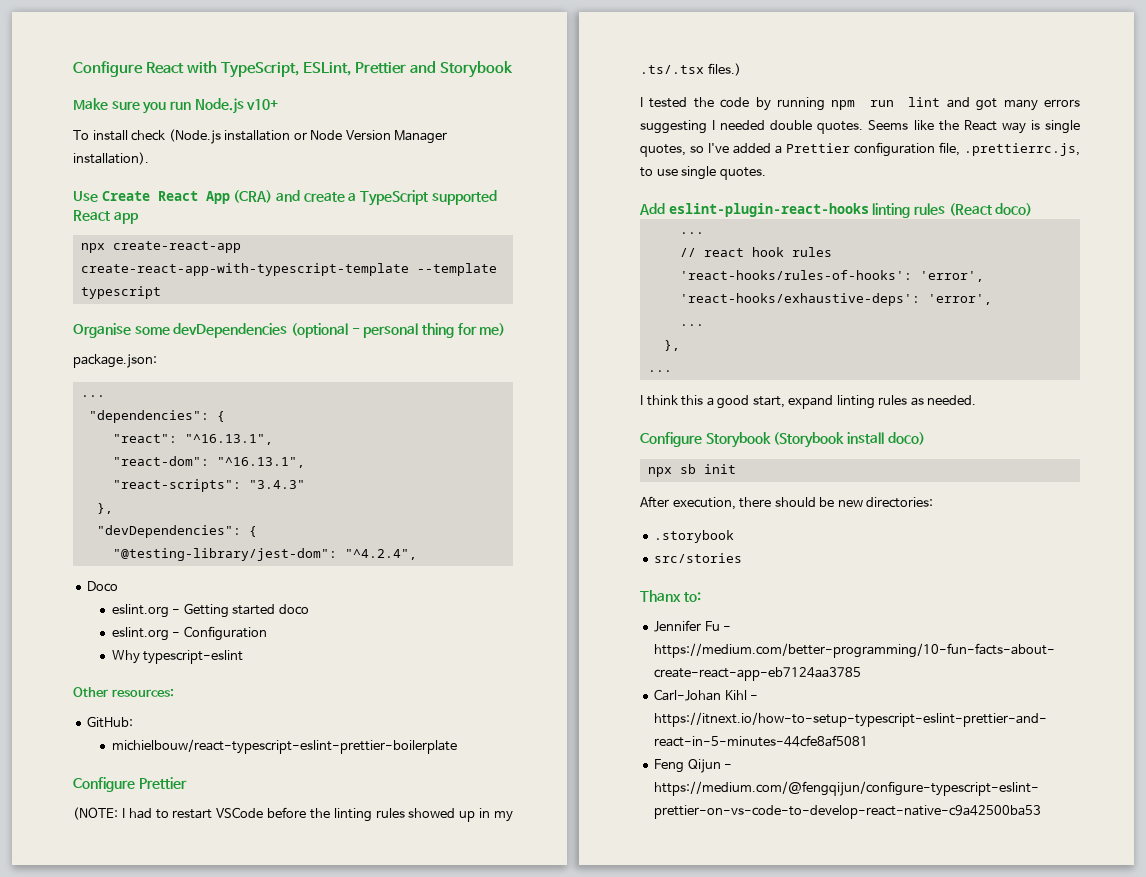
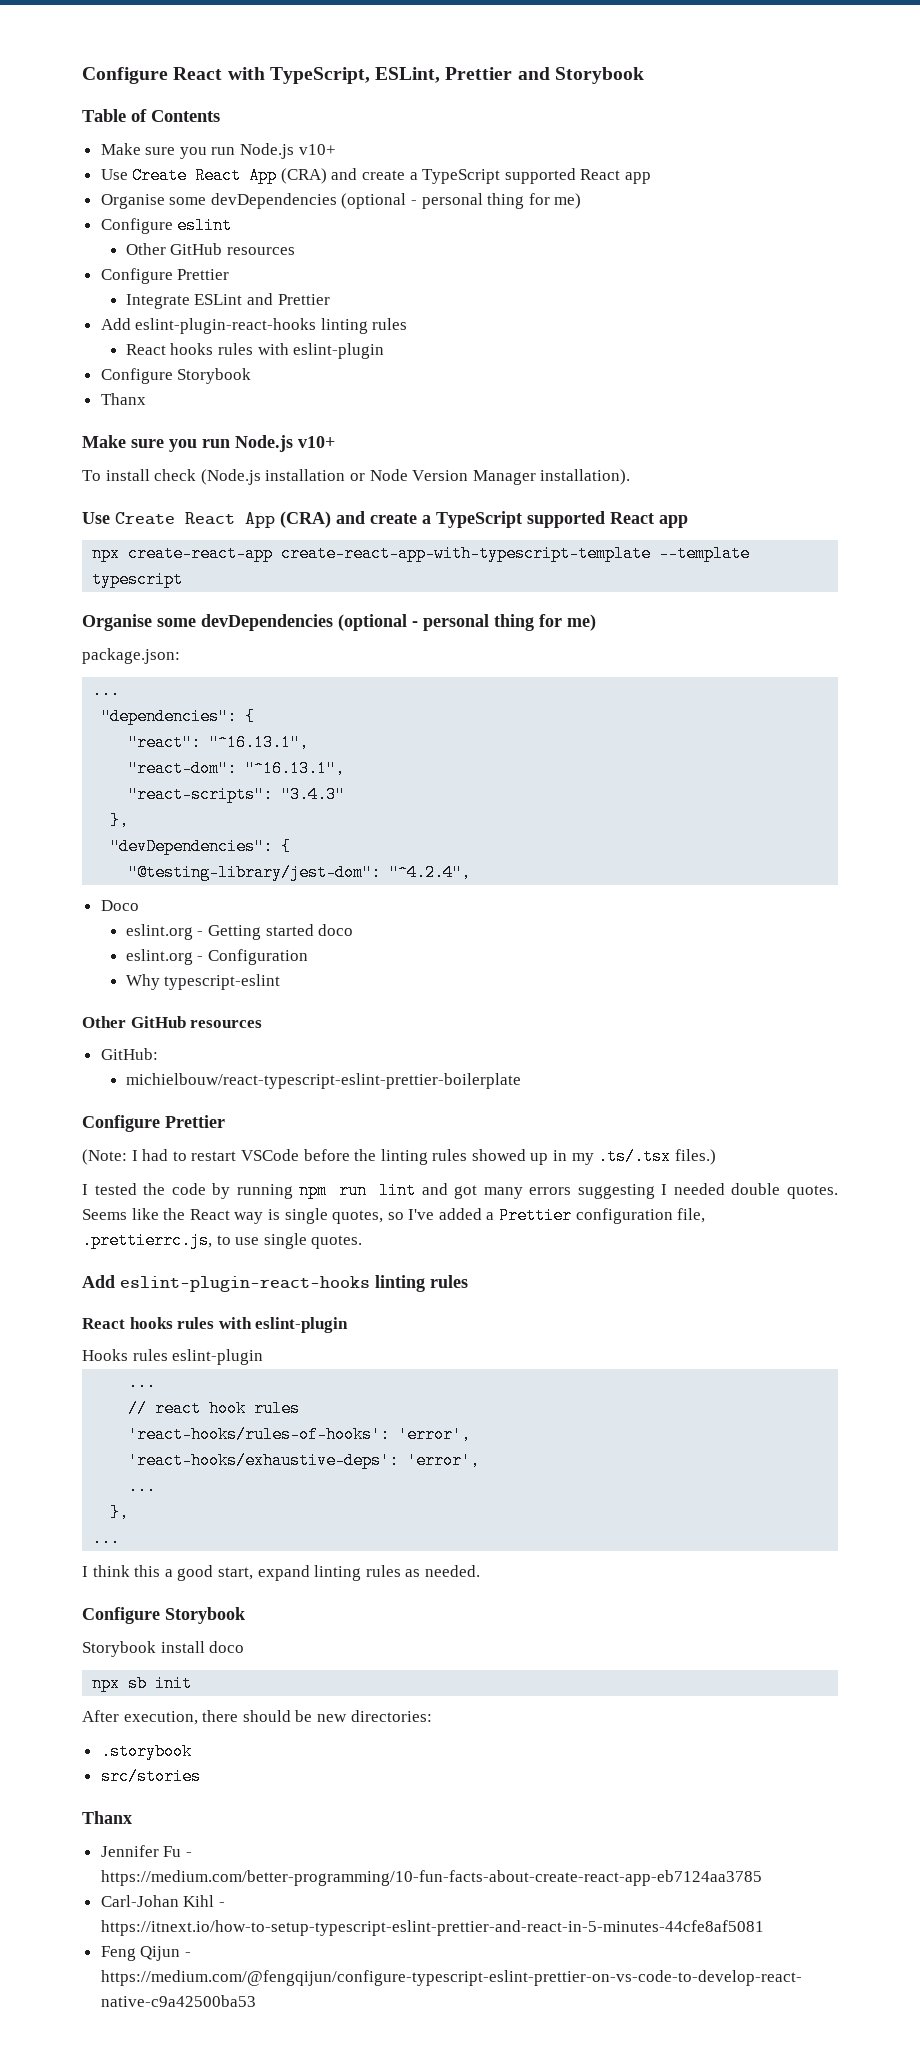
(514, 69) none -> [82,109,220,122] [100,143,336,159] [100,167,652,184] [100,193,582,209] [100,217,233,234] [125,243,296,255] [100,268,230,284] [125,293,330,309] [100,318,408,334] [125,343,385,359] [100,368,252,384] [100,393,146,405] // Table of Contents // Make sure you run Node.js v10+ // Use Create React App (CRA) and create a TypeScript supported React app // Organise some devDependencies (optional - personal thing for me) // Configure eslint // Other GitHub resources // Configure Prettier // Integrate ESLint and Prettier // Add eslint-plugin-react-hooks linting rules // React hooks rules with eslint-plugin // Configure Storybook // Thanx
[111,688,174,697] resources: -> [130,1016,263,1028] GitHub resources
[73,807,118,820] (NOTE: -> [82,1149,127,1165] (Note:
[948,203,1033,216] (React doco) -> [82,1317,349,1333] [82,1349,264,1365] // React hooks rules with eslint-plugin // Hooks rules eslint-plugin
[773,432,925,448] (Storybook install doco) -> [82,1641,245,1657] // Storybook install doco
[683,592,701,602] to: -> (132, 1817) none

